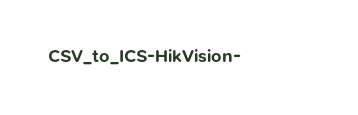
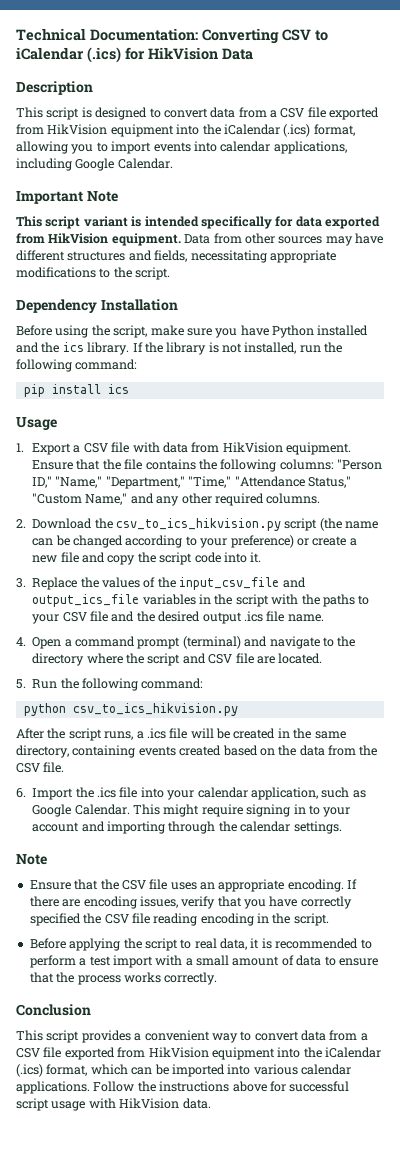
[48,49,241,65] CSV_to_ICS-HikVision- -> [16,28,328,44] [16,47,253,63] [16,81,93,95] [16,107,380,120] [16,124,355,137] [16,141,347,154] [16,158,173,171] [16,191,118,204] [16,216,380,229] [16,233,383,246] [16,250,336,263] [16,267,171,280] [16,299,178,313] [16,325,369,338] [16,342,343,355] [16,359,138,372] [23,384,129,397] [16,417,57,430] [16,442,352,455] [32,459,383,472] [32,476,351,489] [32,493,321,506] [16,518,379,531] [32,535,357,548] [32,552,262,565] [16,577,306,590] [32,594,370,607] [32,611,324,624] [16,636,356,649] [32,653,323,666] [16,678,204,691] [23,703,238,716] [16,728,346,741] [16,745,378,758] [16,762,65,773] [16,787,366,800] [32,804,351,817] [32,821,342,834] [16,854,47,865] [29,879,358,892] [29,896,352,909] [29,913,329,926] [29,938,372,951] [29,955,378,968] [29,972,218,985] [16,1004,91,1016] [16,1030,368,1043] [16,1047,381,1060] [16,1064,351,1077] [16,1081,350,1094] [16,1098,211,1111] Technical Documentation: Converting CSV to iCalendar (.ics) for HikVision Data // Description // This script is designed to convert data from a CSV file exported from HikVision equipment into the iCalendar (.ics) format, allowing you to import events into calendar applications, including Google Calendar. // Important Note // This script variant is intended specifically for data exported from HikVision equipment. Data from other sources may have different structures and fields, necessitating appropriate modifications to the script. // Dependency Installation // Before using the script, make sure you have Python installed and the ics library. If the library is not installed, run the following command: // pip install ics // Usage // 1. Export a CSV file with data from HikVision equipment. Ensure that the file contains the following columns: "Person ID," "Name," "Department," "Time," "Attendance Status," "Custom Name," and any other required columns. // 2. Download the csv_to_ics_hikvision.py script (the name can be changed according to your preference) or create a new file and copy the script code into it. // 3. Replace the values of the input_csv_file and output_ics_file variables in the script with the paths to your CSV file and the desired output .ics file name. // 4. Open a command prompt (terminal) and navigate to the directory where the script and CSV file are located. // 5. Run the following command: // python csv_to_ics_hikvision.py // After the script runs, a .ics file will be created in the same directory, containing events created based on the data from the CSV file. // 6. Import the .ics file into your calendar application, such as Google Calendar. This might require signing in to your account and importing through the calendar settings. // Note // Ensure that the CSV file uses an appropriate encoding. If there are encoding issues, verify that you have correctly specified the CSV file reading encoding in the script. // Before applying the script to real data, it is recommended to perform a test import with a small amount of data to ensure that the process works correctly. // Conclusion // This script provides a convenient way to convert data from a CSV file exported from HikVision equipment into the iCalendar (.ics) format, which can be imported into various calendar applications. Follow the instructions above for successful script usage with HikVision data.

